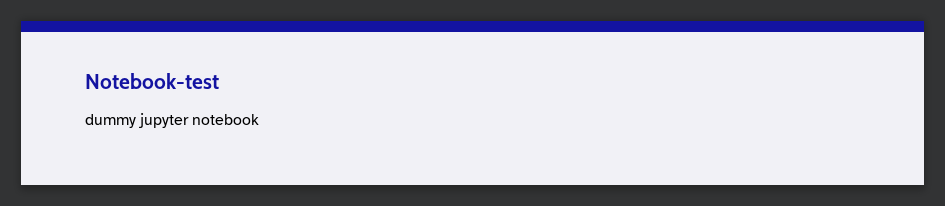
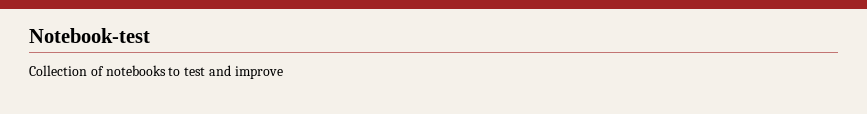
[85,113,260,128] dummy jupyter notebook -> [29,65,283,79] Collection of notebooks to test and improve

